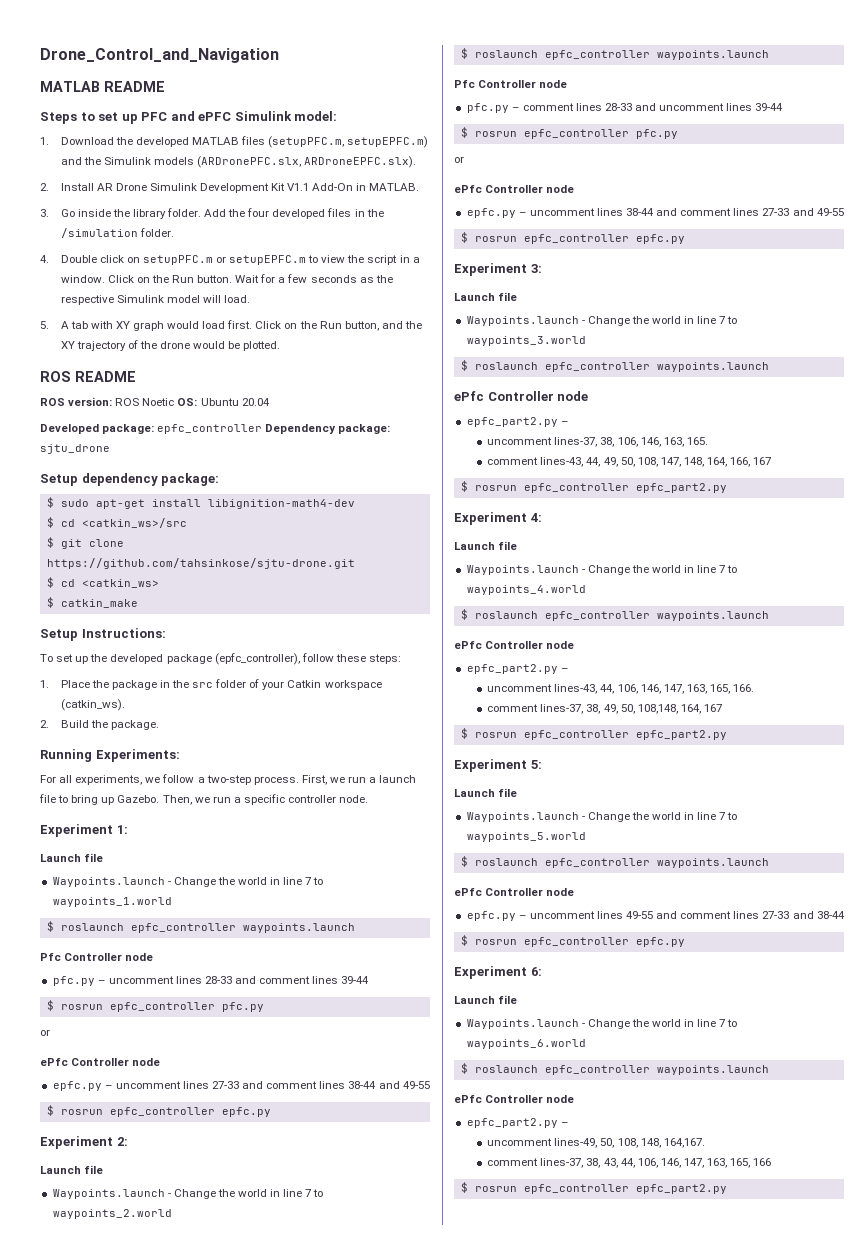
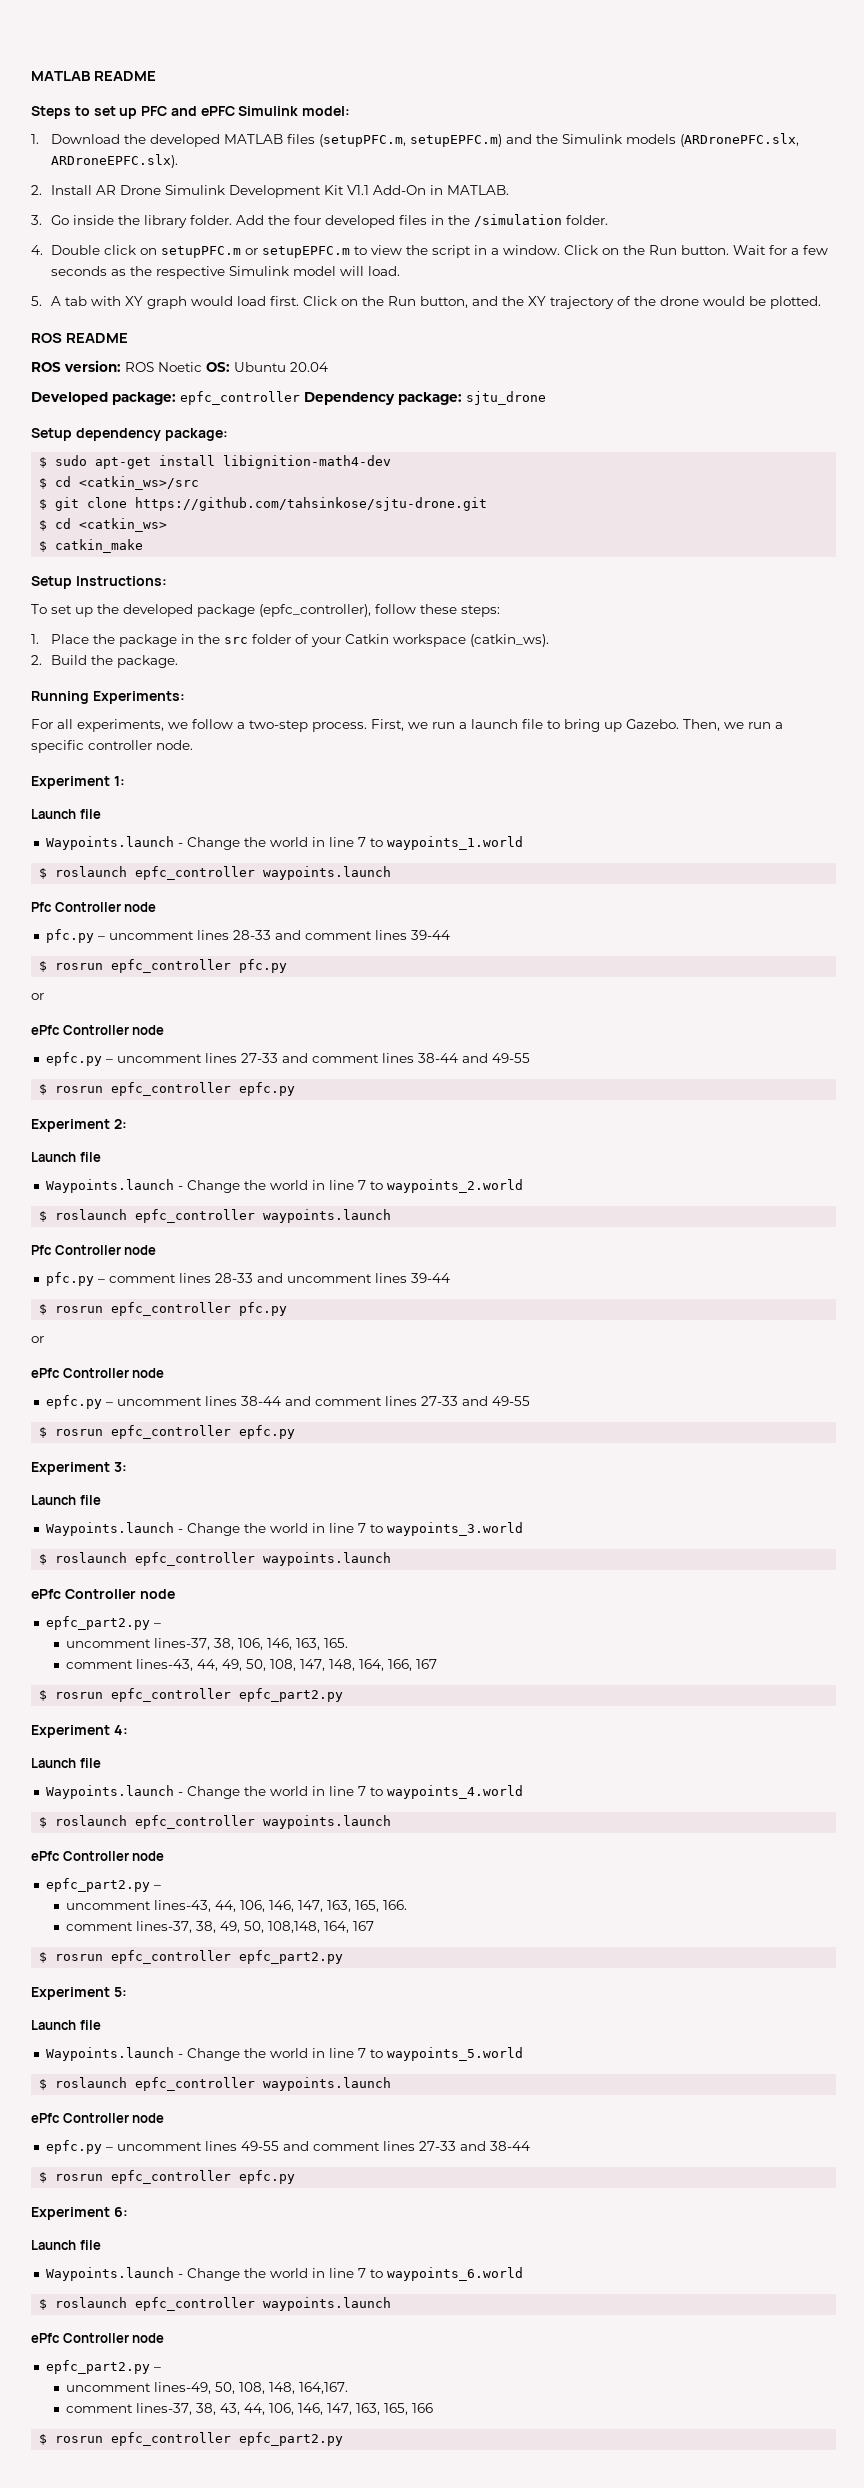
[40,48,279,63] Drone_Control_and_Navigation // -> (31, 76) none

